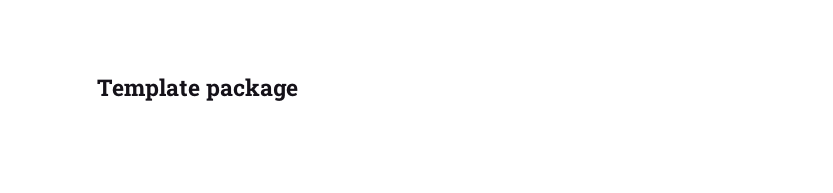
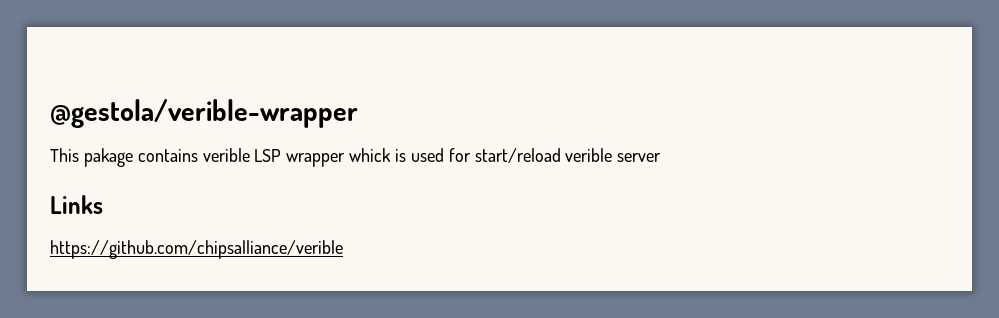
[97,78,299,101] Template package -> [50,99,358,128] [50,148,662,167] [50,195,103,214] [50,240,343,259] @gestola/verible-wrapper // This pakage contains verible LSP wrapper whick is used for start/reload verible server // Links // https://github.com/chipsalliance/verible

